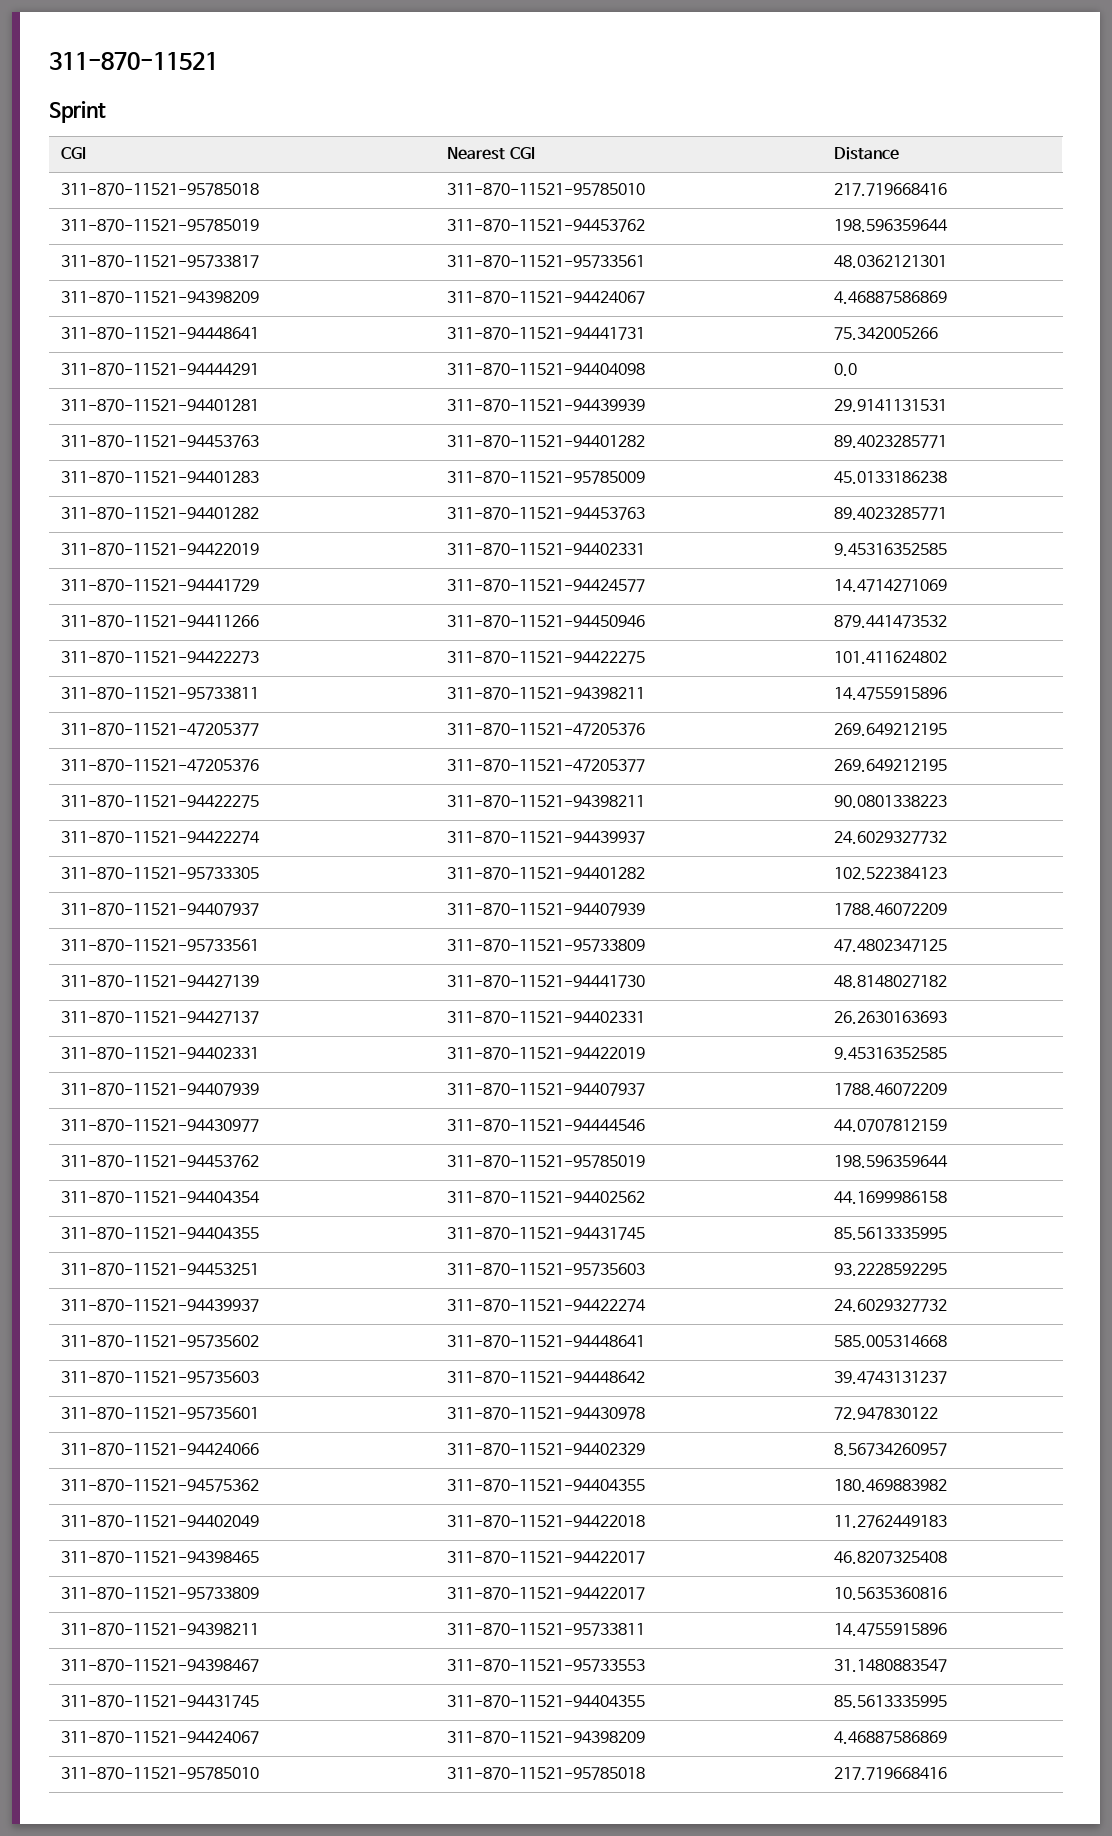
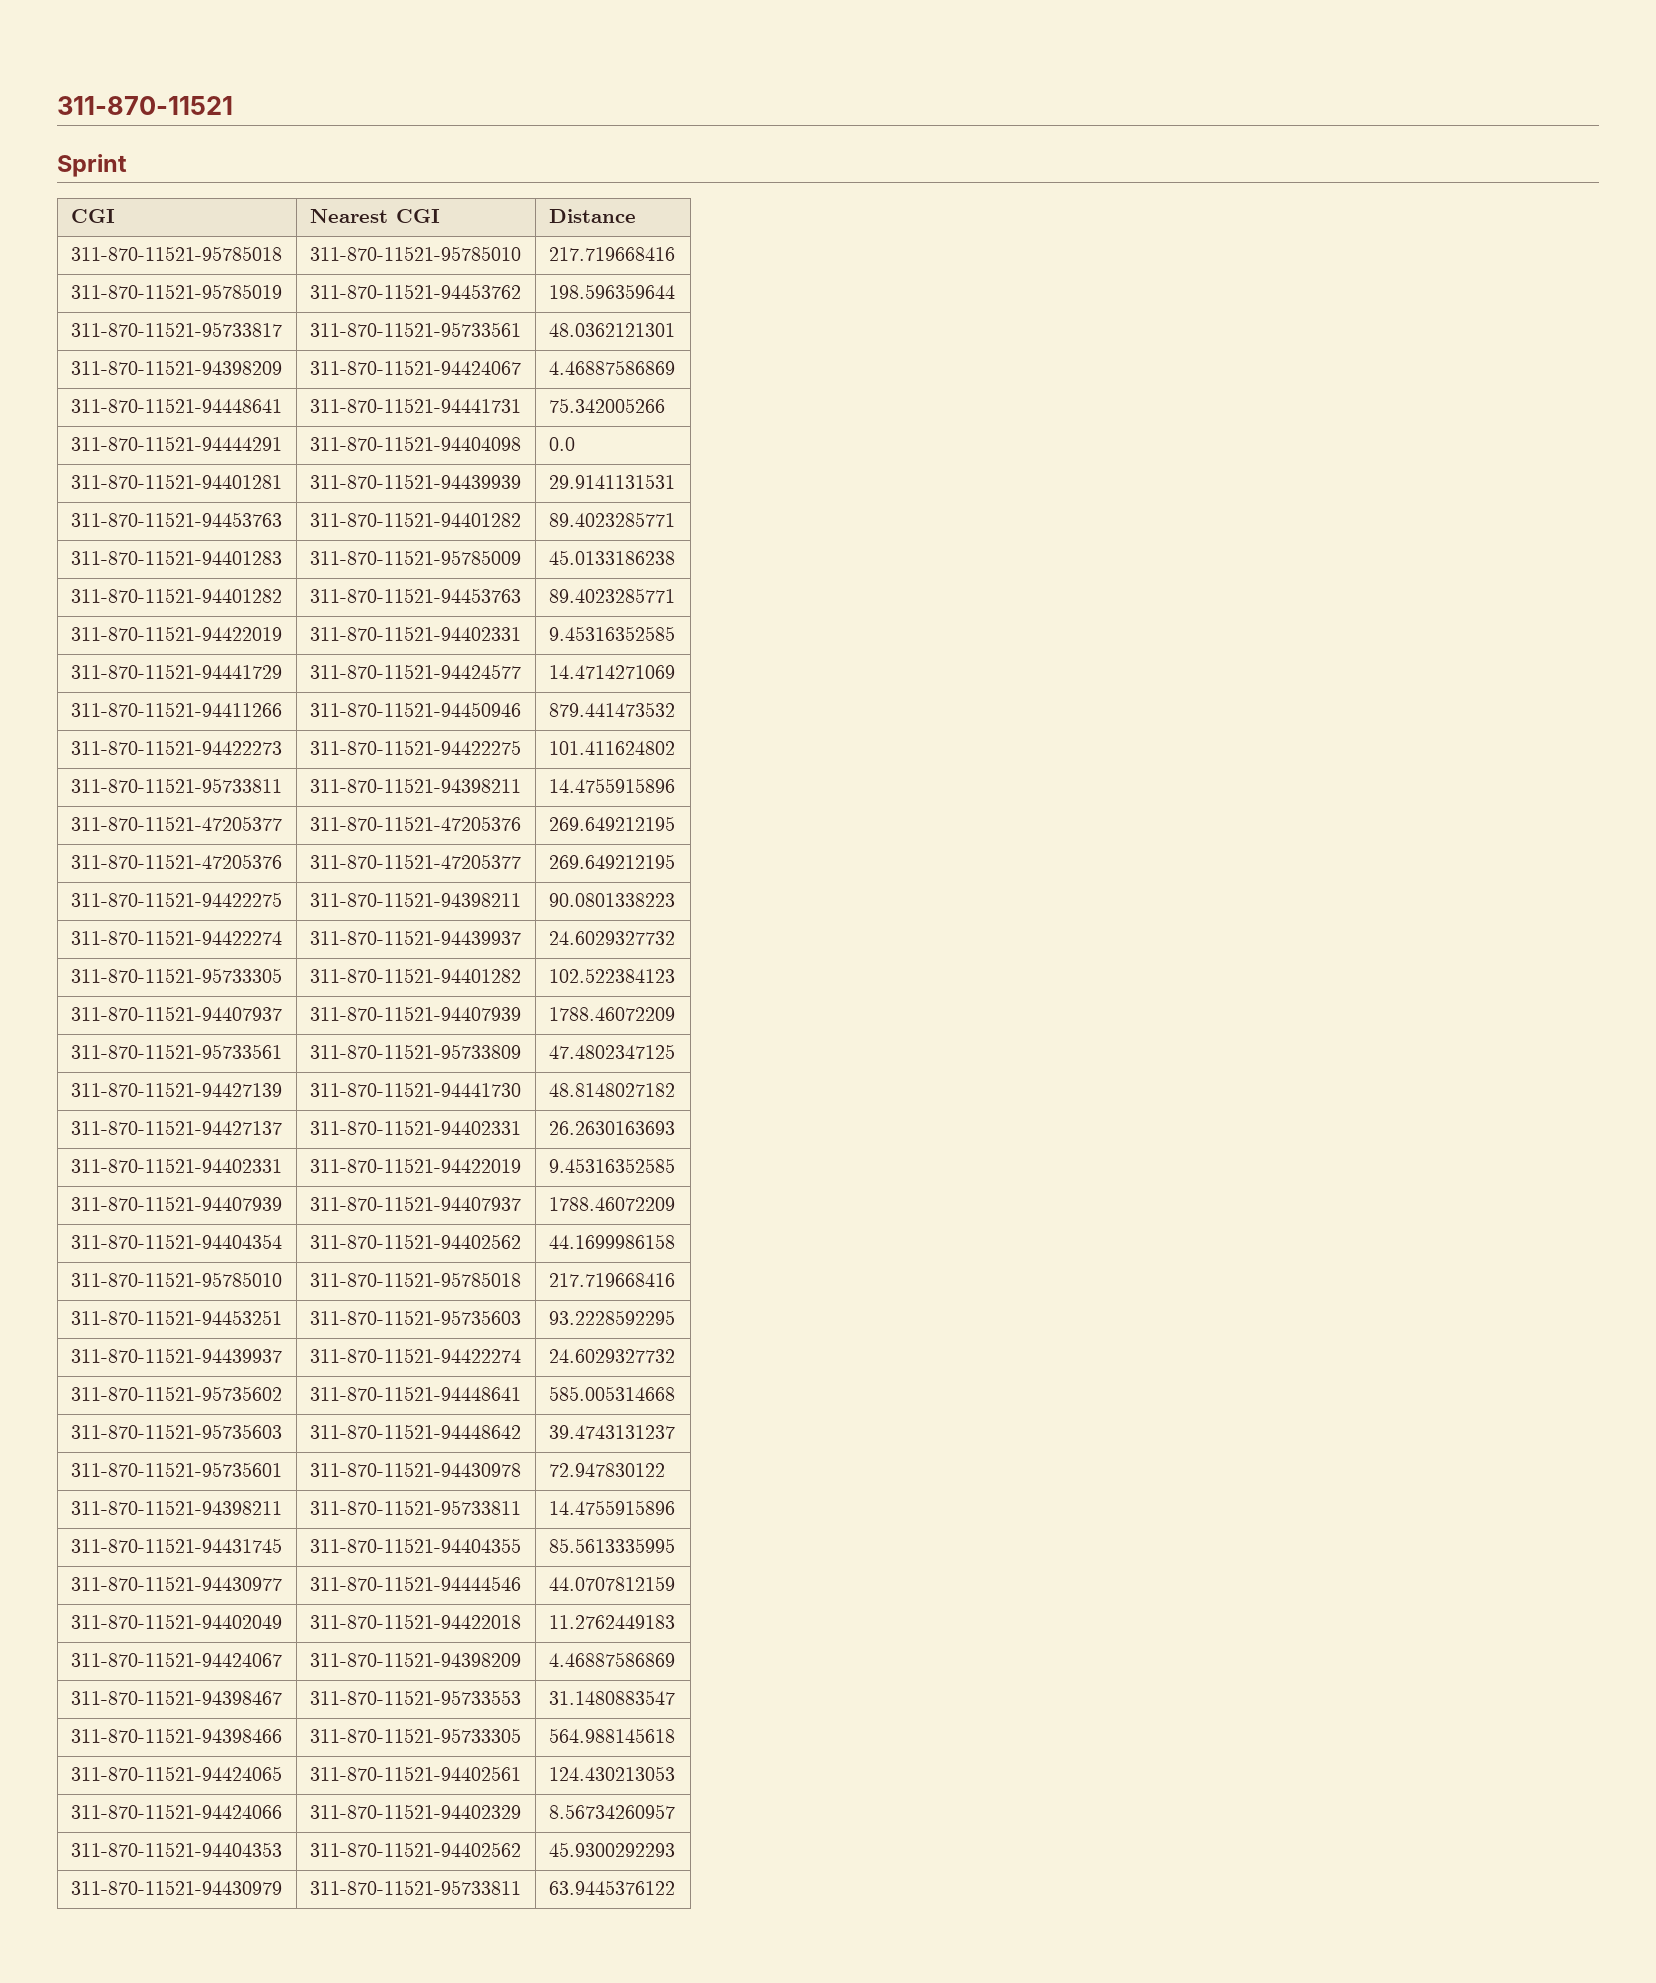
[61,1119,260,1132] [447,1119,646,1132] [834,1119,948,1132] [61,1155,260,1168] [447,1155,646,1168] [834,1155,949,1168] // 311-870-11521-94430977 | 311-870-11521-94444546 | 44.0707812159 // 311-870-11521-94453762 | 311-870-11521-95785019 | 198.596359644 -> (675, 1204) none
[61,1227,260,1240] [447,1227,646,1240] [834,1227,948,1240] 311-870-11521-94404355 | 311-870-11521-94431745 | 85.5613335995 -> [70,1272,282,1287] [309,1272,521,1287] [548,1273,675,1287] 311-870-11521-95785010 | 311-870-11521-95785018 | 217.719668416
[61,1443,260,1456] [447,1443,646,1456] [834,1443,948,1456] [61,1479,260,1492] [447,1479,646,1492] [834,1479,948,1492] [61,1515,260,1528] [447,1515,646,1528] [834,1515,948,1528] [61,1551,260,1564] [447,1551,646,1564] [834,1551,948,1564] [61,1587,260,1600] [447,1587,646,1600] [834,1587,948,1600] [61,1623,260,1636] [447,1623,646,1636] [834,1623,948,1636] [61,1659,260,1672] [447,1659,646,1672] [834,1659,948,1672] [61,1695,260,1708] [447,1695,646,1708] [834,1695,948,1708] [61,1731,260,1744] [447,1731,646,1744] [834,1731,948,1744] [61,1767,260,1780] [447,1767,646,1780] [834,1767,948,1780] 311-870-11521-94424066 | 311-870-11521-94402329 | 8.56734260957 // 311-870-11521-94575362 | 311-870-11521-94404355 | 180.469883982 // 311-870-11521-94402049 | 311-870-11521-94422018 | 11.2762449183 // 311-870-11521-94398465 | 311-870-11521-94422017 | 46.8207325408 // 311-870-11521-95733809 | 311-870-11521-94422017 | 10.5635360816 // 311-870-11521-94398211 | 311-870-11521-95733811 | 14.4755915896 // 311-870-11521-94398467 | 311-870-11521-95733553 | 31.1480883547 // 311-870-11521-94431745 | 311-870-11521-94404355 | 85.5613335995 // 311-870-11521-94424067 | 311-870-11521-94398209 | 4.46887586869 // 311-870-11521-95785010 | 311-870-11521-95785018 | 217.719668416 -> [70,1500,282,1515] [309,1500,521,1515] [548,1500,675,1515] [70,1538,282,1553] [309,1538,521,1553] [548,1538,675,1553] [70,1576,282,1591] [309,1576,521,1591] [548,1576,675,1591] [70,1614,282,1629] [309,1614,521,1629] [548,1615,675,1629] [70,1652,282,1667] [309,1652,521,1667] [548,1652,675,1667] [70,1690,282,1705] [309,1690,521,1705] [548,1690,675,1705] [70,1728,282,1743] [309,1728,521,1743] [548,1728,675,1743] [70,1766,282,1781] [309,1766,521,1781] [548,1766,675,1781] [70,1804,282,1819] [309,1804,521,1819] [548,1804,675,1819] [70,1842,282,1857] [309,1842,521,1857] [548,1842,675,1857] [70,1880,282,1895] [309,1880,521,1895] [548,1880,675,1895] 311-870-11521-94398211 | 311-870-11521-95733811 | 14.4755915896 // 311-870-11521-94431745 | 311-870-11521-94404355 | 85.5613335995 // 311-870-11521-94430977 | 311-870-11521-94444546 | 44.0707812159 // 311-870-11521-94402049 | 311-870-11521-94422018 | 11.2762449183 // 311-870-11521-94424067 | 311-870-11521-94398209 | 4.46887586869 // 311-870-11521-94398467 | 311-870-11521-95733553 | 31.1480883547 // 311-870-11521-94398466 | 311-870-11521-95733305 | 564.988145618 // 311-870-11521-94424065 | 311-870-11521-94402561 | 124.430213053 // 311-870-11521-94424066 | 311-870-11521-94402329 | 8.56734260957 // 311-870-11521-94404353 | 311-870-11521-94402562 | 45.9300292293 // 311-870-11521-94430979 | 311-870-11521-95733811 | 63.9445376122

